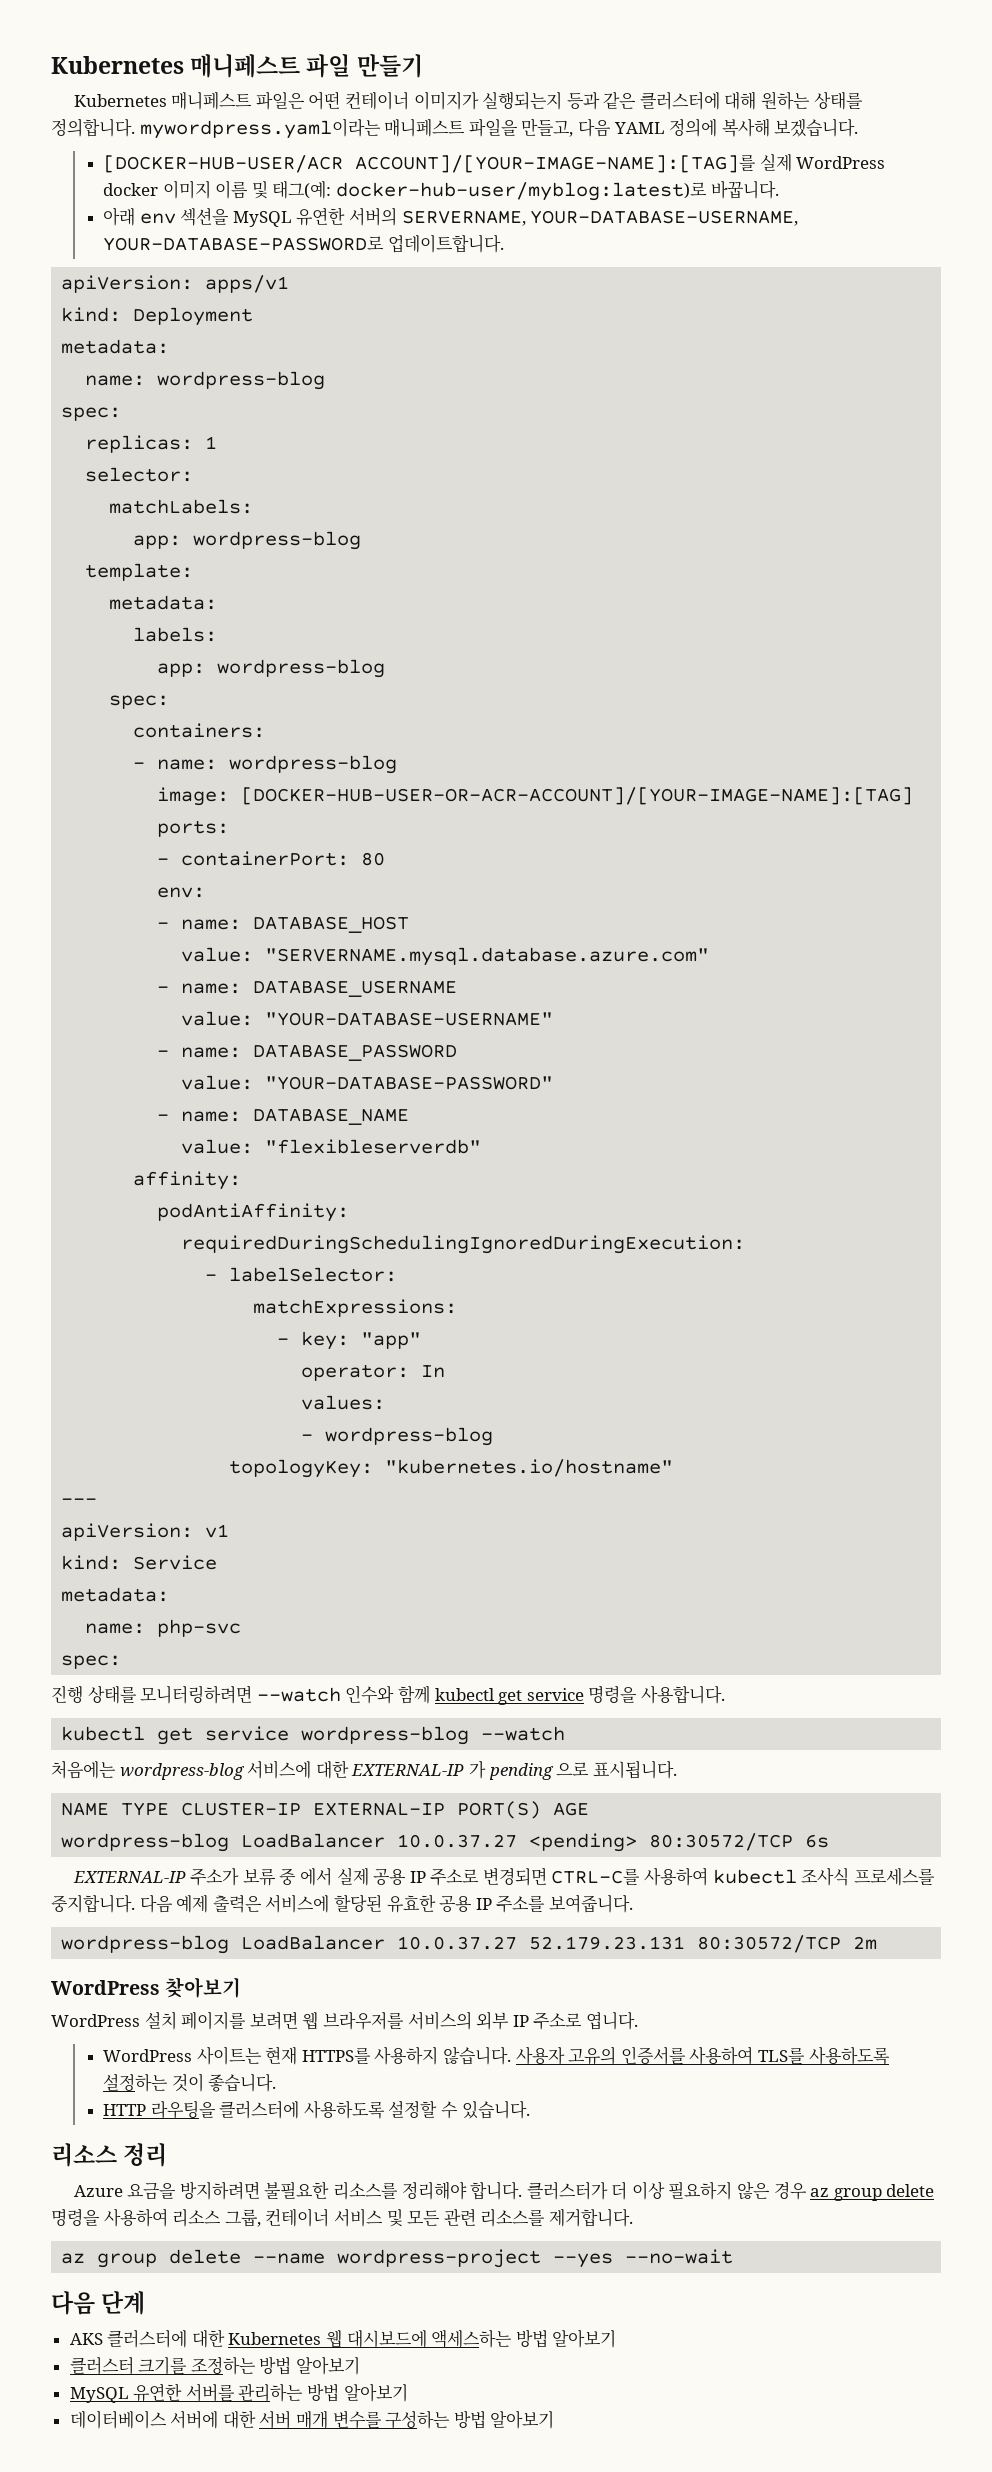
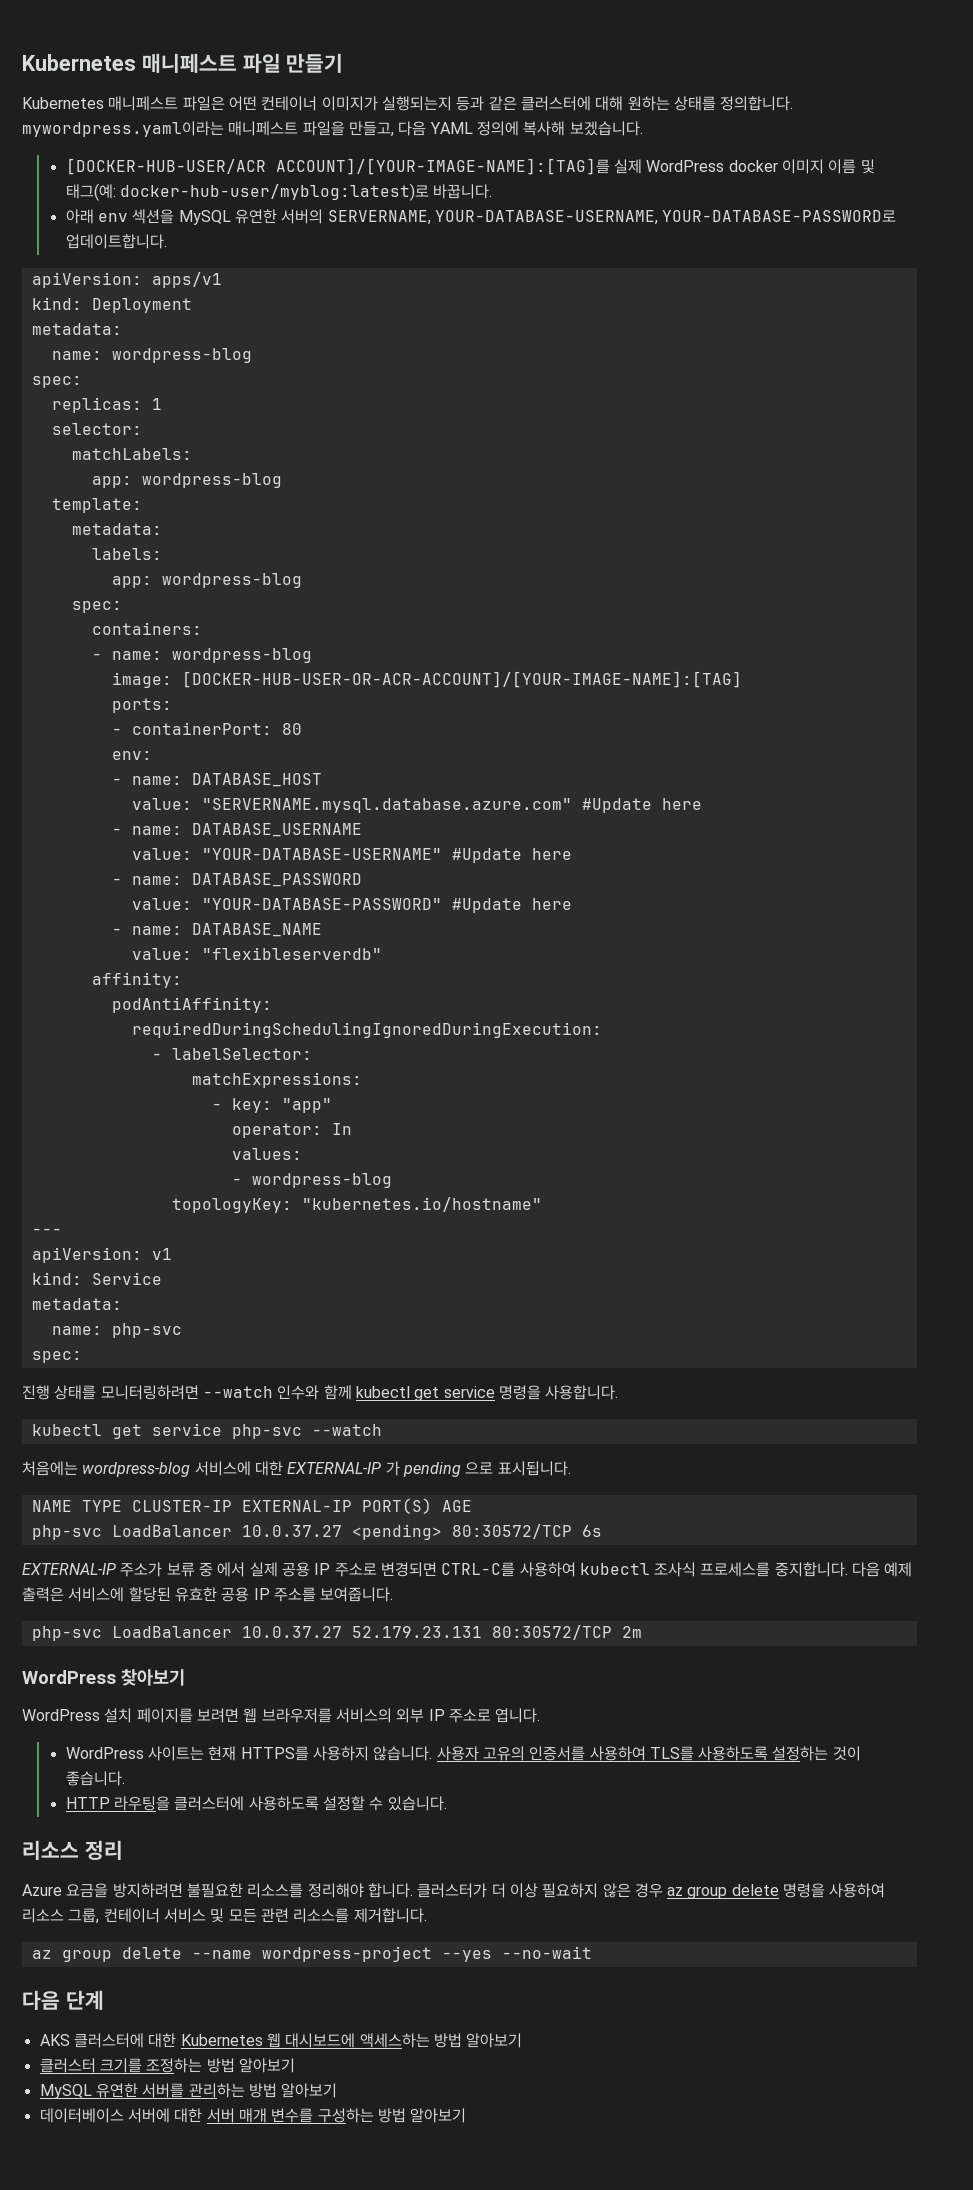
(710, 956) none -> [581,798,702,813] #Update here
(554, 1019) none -> [451,848,572,863] #Update here
(554, 1083) none -> [451,898,572,913] #Update here
[301,1726,470,1745] wordpress-blog -> [231,1424,302,1439] php-svc
[61,1833,230,1852] wordpress-blog -> [31,1525,102,1540] php-svc
[61,1935,230,1954] wordpress-blog -> [31,1626,102,1641] php-svc

